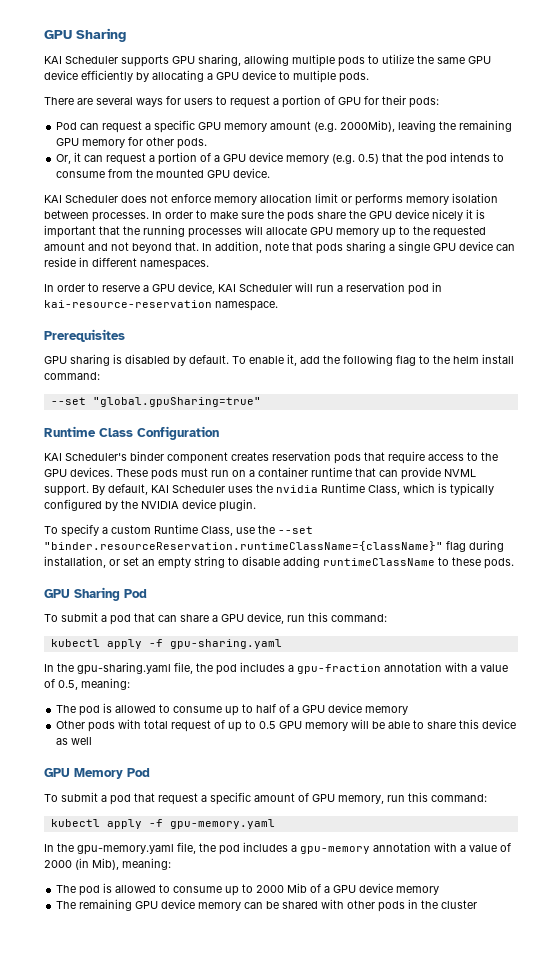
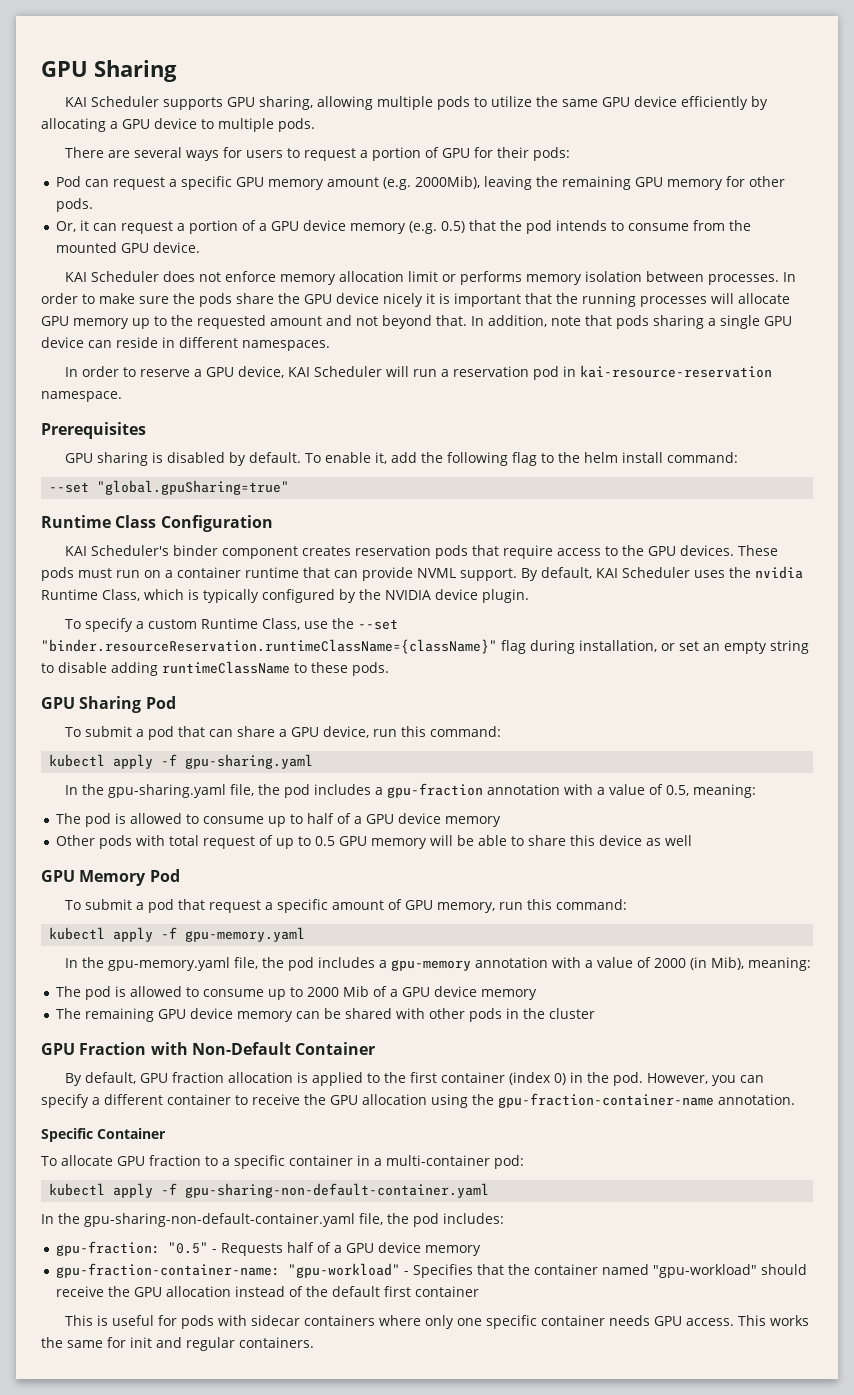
(478, 904) none -> [41,1042,376,1055] [64,1072,764,1086] [41,1093,795,1108] [41,1128,166,1142] [41,1155,524,1169] [49,1183,490,1198] [41,1213,504,1227] [56,1241,482,1256] [56,1263,808,1278] [56,1286,480,1297] [64,1315,809,1329] [41,1337,314,1351] // GPU Fraction with Non-Default Container // By default, GPU fraction allocation is applied to the first container (index 0) in the pod. However, you can specify a different container to receive the GPU allocation using the gpu-fraction-container-name annotation. // Specific Container // To allocate GPU fraction to a specific container in a multi-container pod: // kubectl apply -f gpu-sharing-non-default-container.yaml // In the gpu-sharing-non-default-container.yaml file, the pod includes: // gpu-fraction: "0.5" - Requests half of a GPU device memory // gpu-fraction-container-name: "gpu-workload" - Specifies that the container named "gpu-workload" should receive the GPU allocation instead of the default first container // This is useful for pods with sidecar containers where only one specific container needs GPU access. This works the same for init and regular containers.

